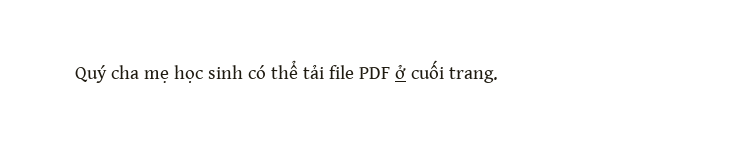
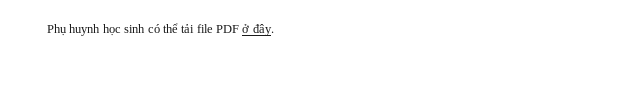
[75,65,169,83] Quý cha mẹ -> [47,24,101,36] Phụ huynh
[410,60,498,83] cuối trang. -> [252,24,274,36] đây.

